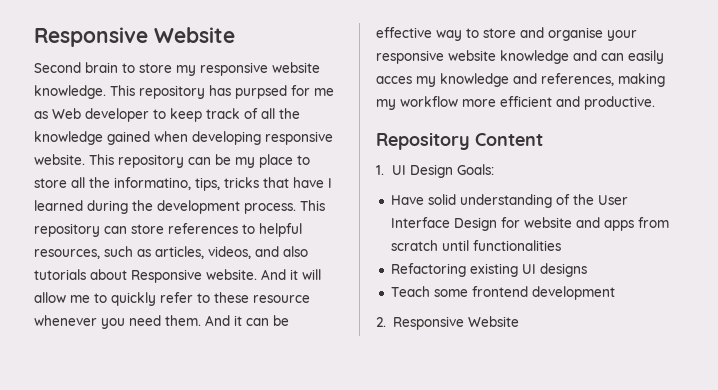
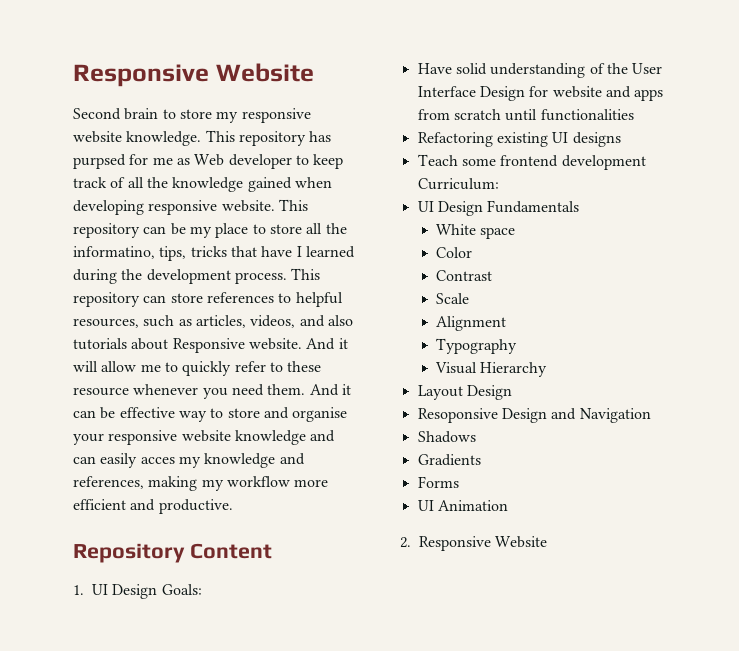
(615, 293) none -> [417,178,499,190] [417,200,580,216] [436,224,516,239] [436,247,473,258] [436,270,493,281] [436,293,470,304] [436,316,507,331] [436,338,518,354] [435,362,548,377] [417,385,512,400] [417,408,651,423] [417,431,476,443] [417,454,481,466] [417,476,459,488] [417,500,508,511] Curriculum: // UI Design Fundamentals // White space // Color // Contrast // Scale // Alignment // Typography // Visual Hierarchy // Layout Design // Resoponsive Design and Navigation // Shadows // Gradients // Forms // UI Animation

